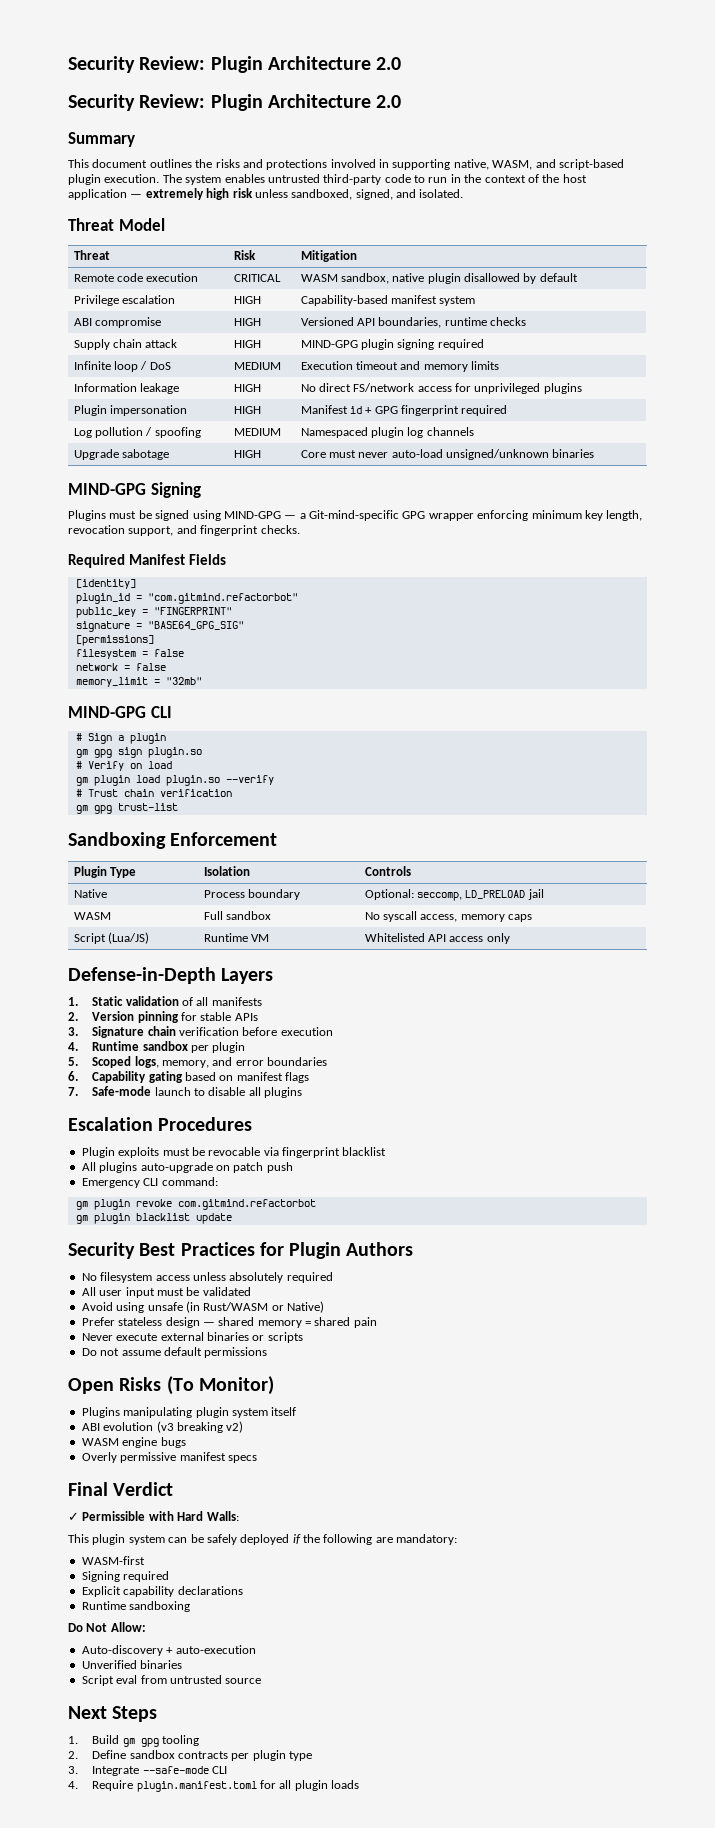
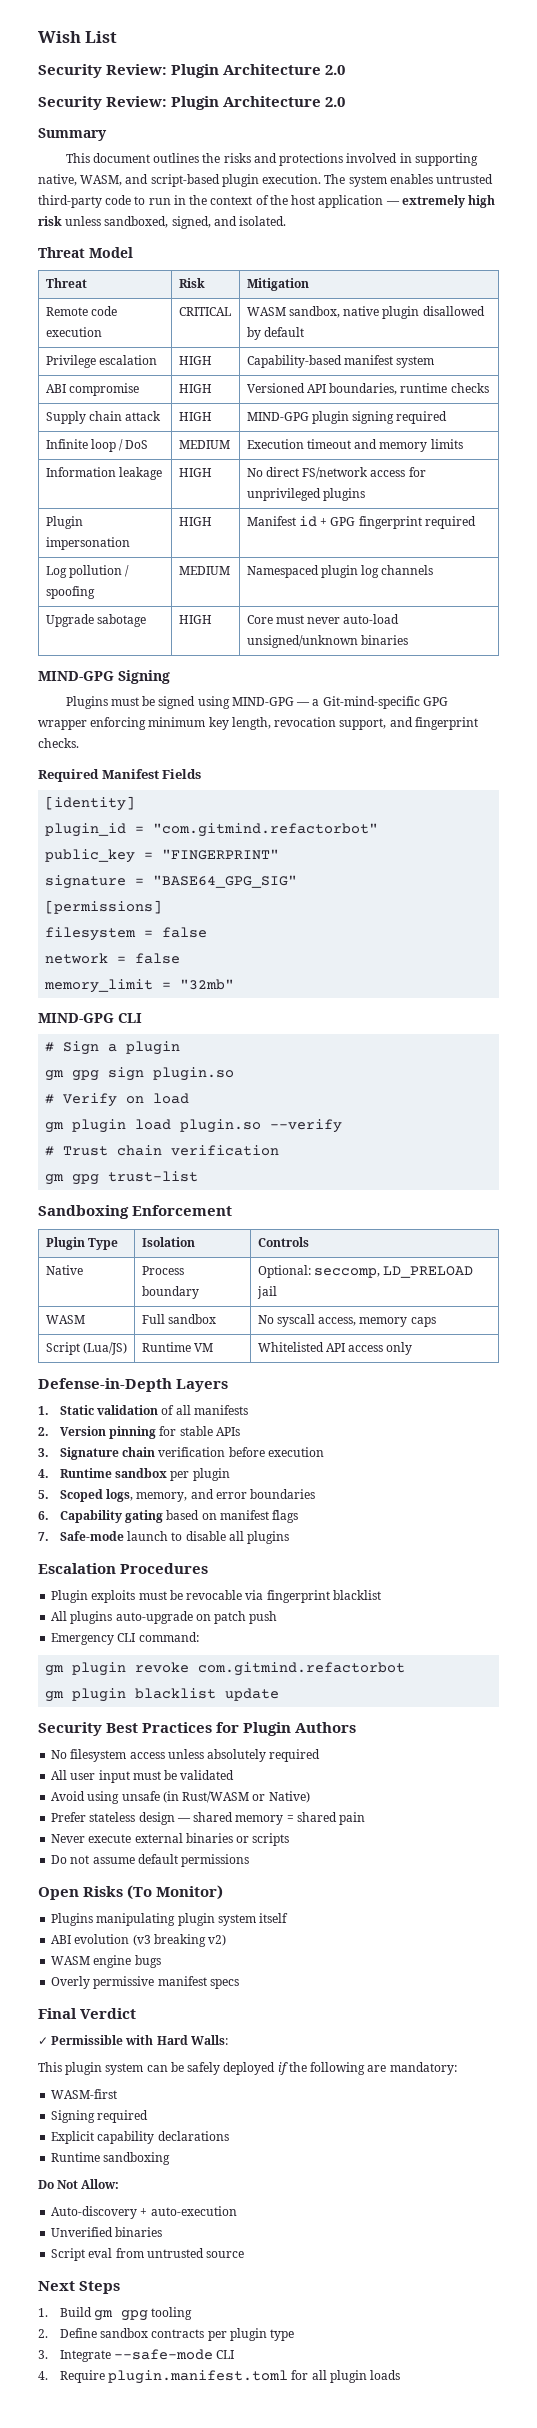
(68, 64) none -> [38,31,118,43] Wish List //

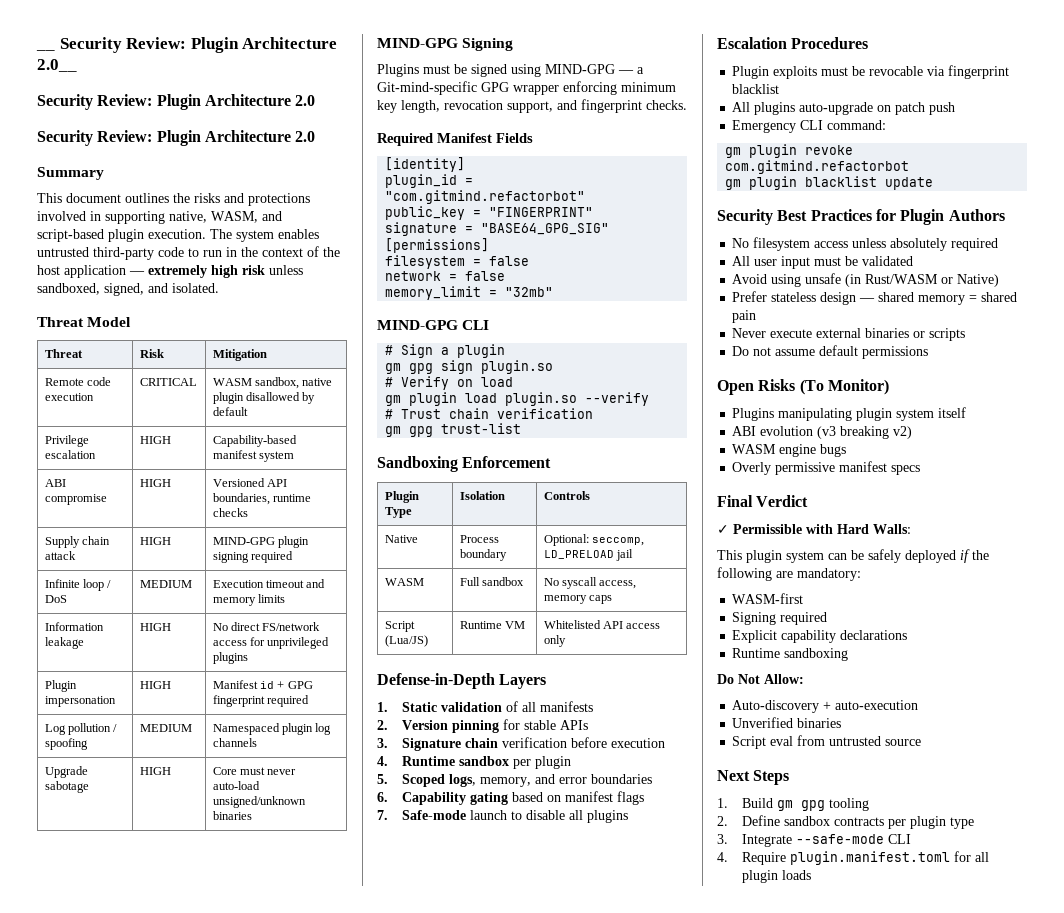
[38,31,118,43] Wish List -> [36,37,338,53] [37,59,77,72] __ Security Review: Plugin Architecture 2.0__

